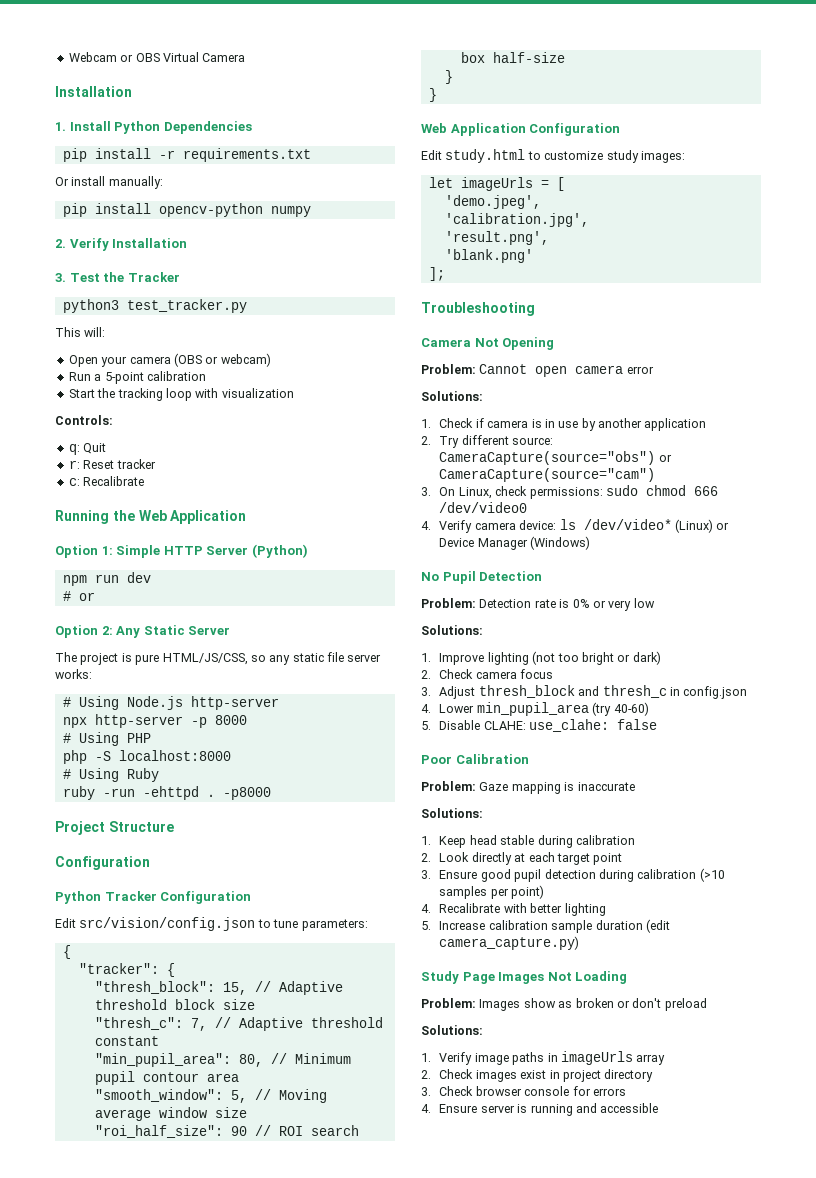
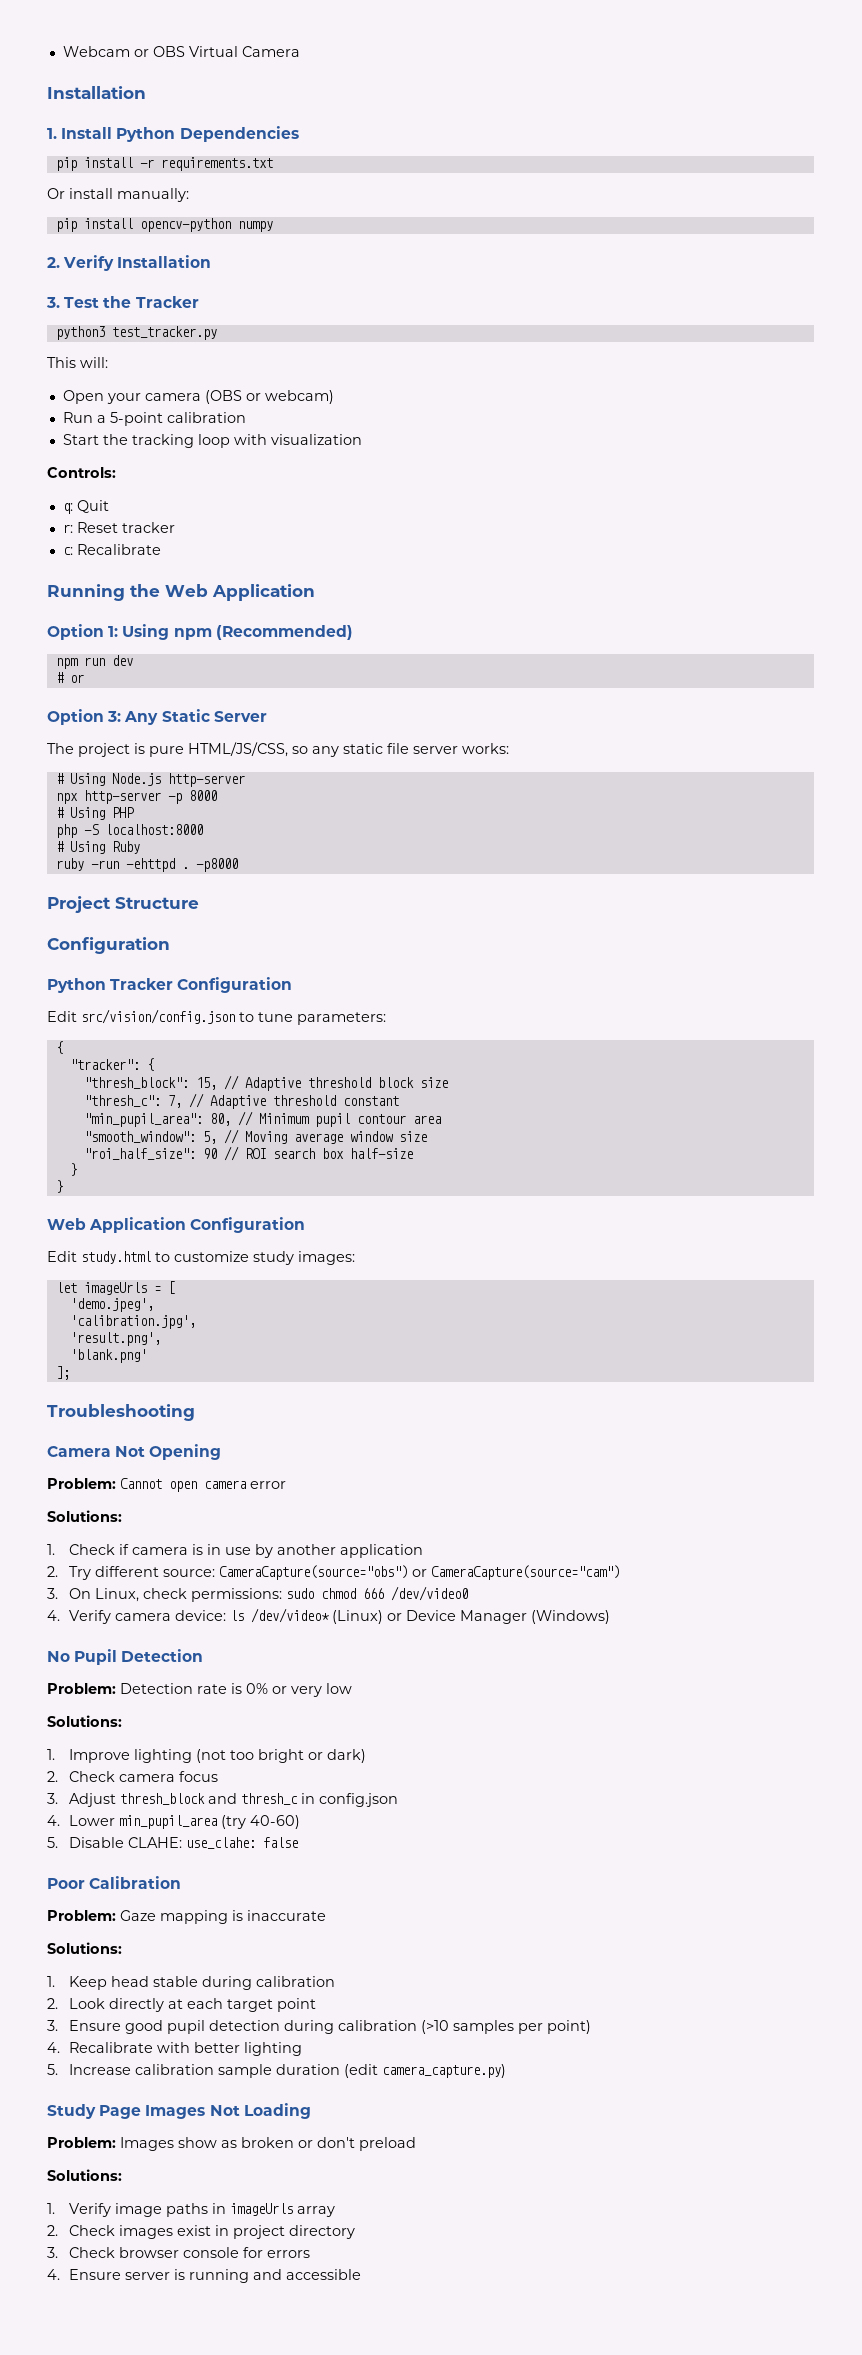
[116,544,308,558] Simple HTTP Server (Python) -> [122,624,353,640] Using npm (Recommended)
[101,626,113,635] 2: -> [107,711,122,722] 3:

